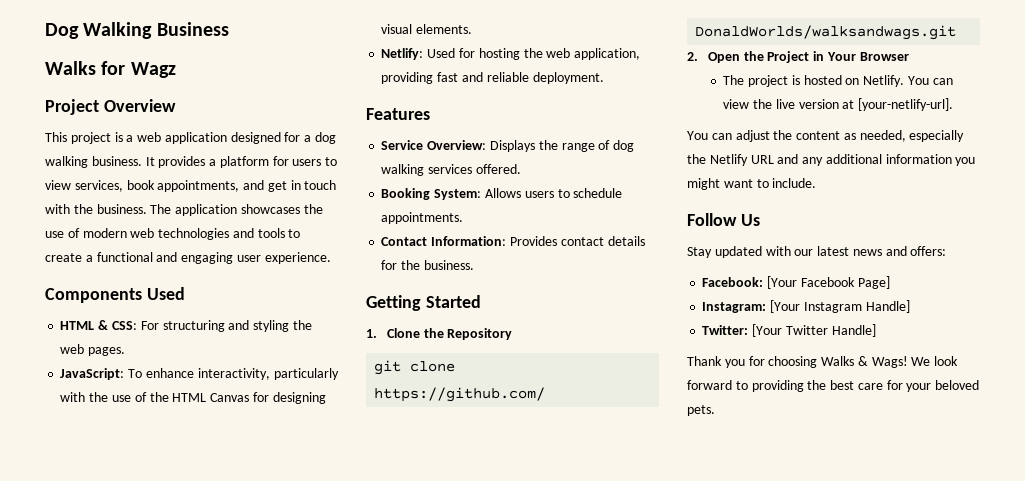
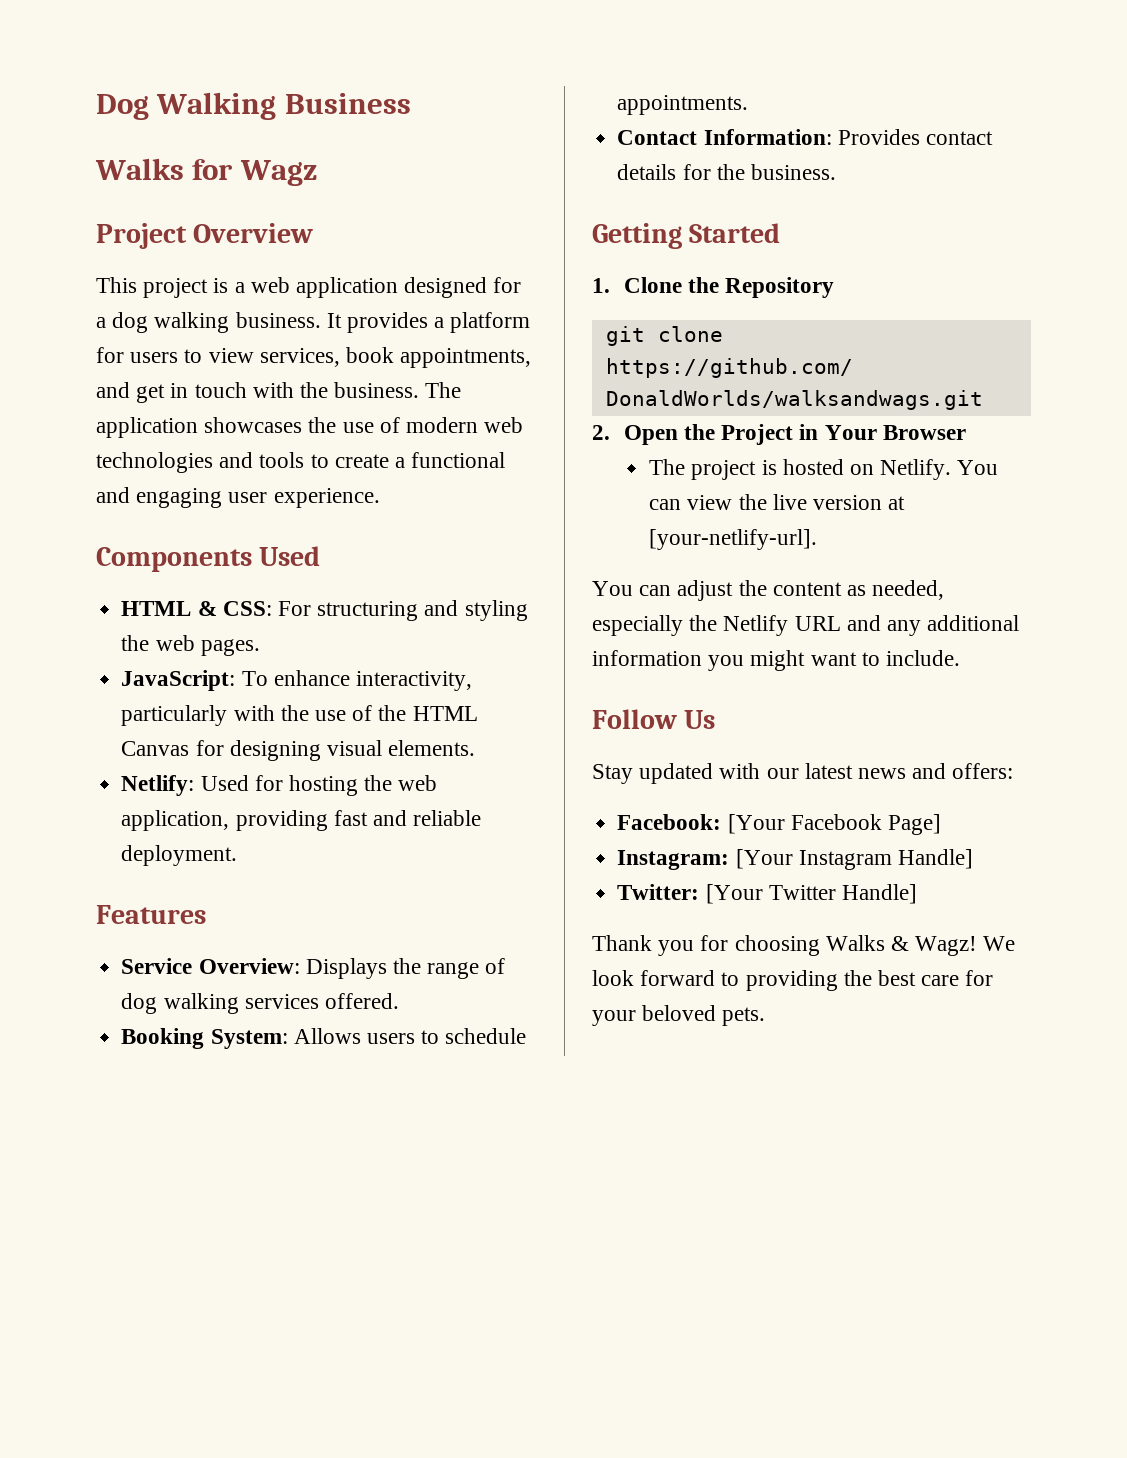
[871,356,908,368] Wags! -> [915,936,978,956] Wagz!

